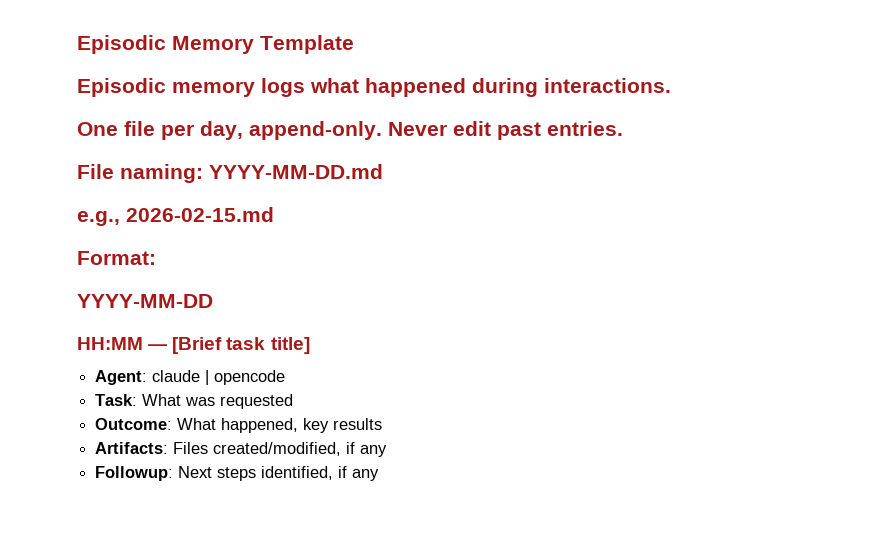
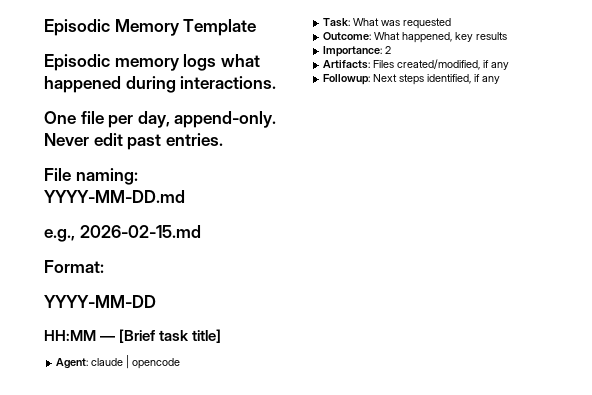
(383, 424) none -> [323,46,392,57] // Importance: 2

